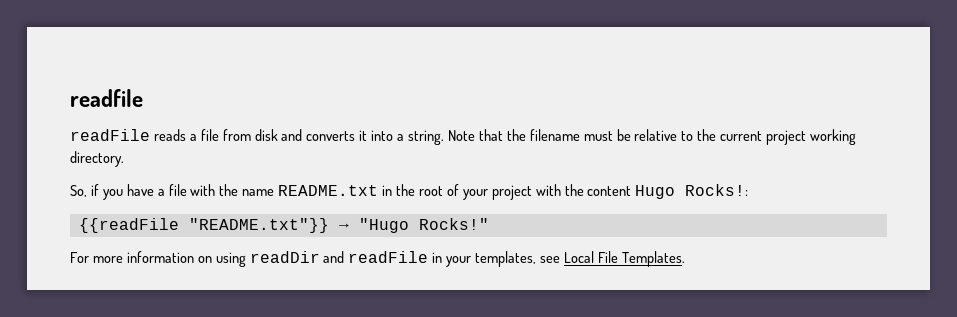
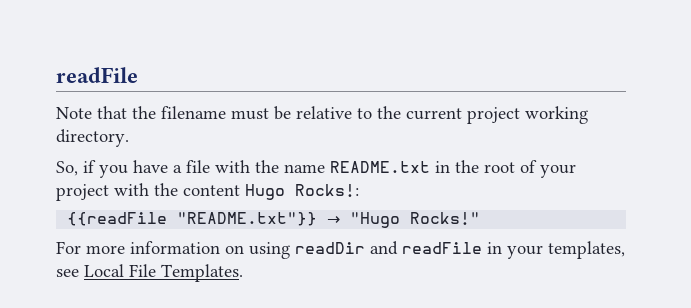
[70,89,143,107] [70,129,445,145] readfile // readFile reads a file from disk and converts it into a string. -> [56,67,138,83] readFile //

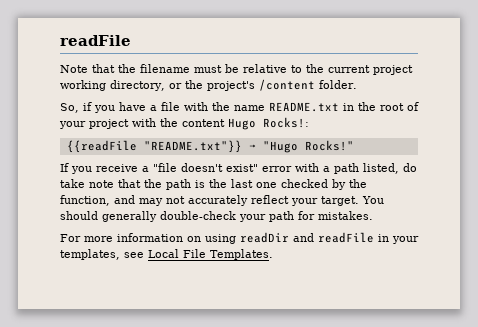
[56,129,129,147] directory. -> [110,79,357,91] directory, or the project's /content folder.
(481, 218) none -> [60,163,417,174] [60,179,367,190] [60,195,384,206] [60,211,373,222] // If you receive a "file doesn't exist" error with a path listed, do take note that the path is the last one checked by the function, and may not accurately reflect your target. You should generally double-check your path for mistakes.

